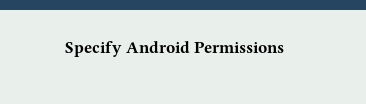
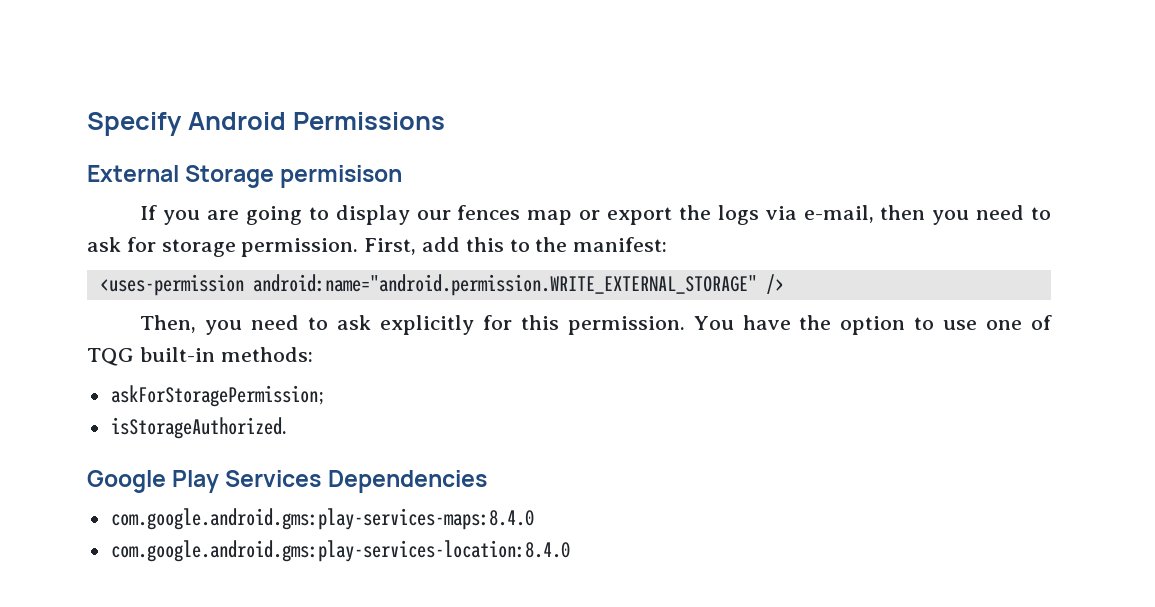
(285, 47) none -> [87,165,403,188] [140,205,1051,225] [87,237,668,257] [99,274,784,296] [140,315,1052,335] [87,347,313,366] [110,385,324,407] [110,417,287,439] [87,470,487,493] [110,508,534,530] [110,540,570,562] // External Storage permisison // If you are going to display our fences map or export the logs via e-mail, then you need to ask for storage permission. First, add this to the manifest: // <uses-permission android:name="android.permission.WRITE_EXTERNAL_STORAGE" /> // Then, you need to ask explicitly for this permission. You have the option to use one of TQG built-in methods: // askForStoragePermission; // isStorageAuthorized. // Google Play Services Dependencies // com.google.android.gms:play-services-maps:8.4.0 // com.google.android.gms:play-services-location:8.4.0

